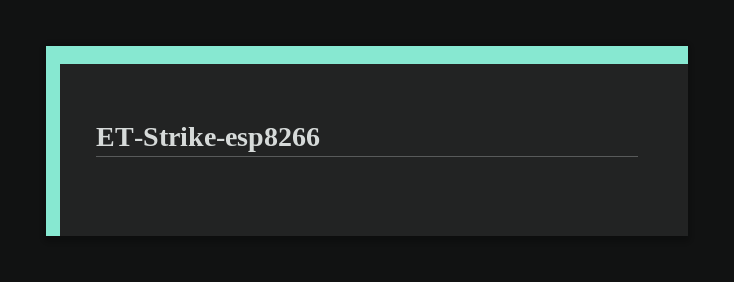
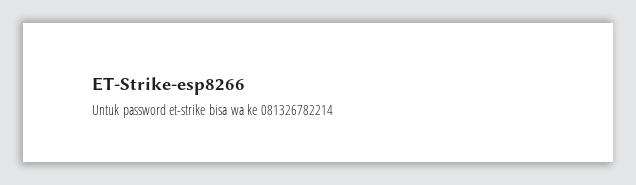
(320, 139) none -> [92,104,333,118] // Untuk password et-strike bisa wa ke 081326782214

